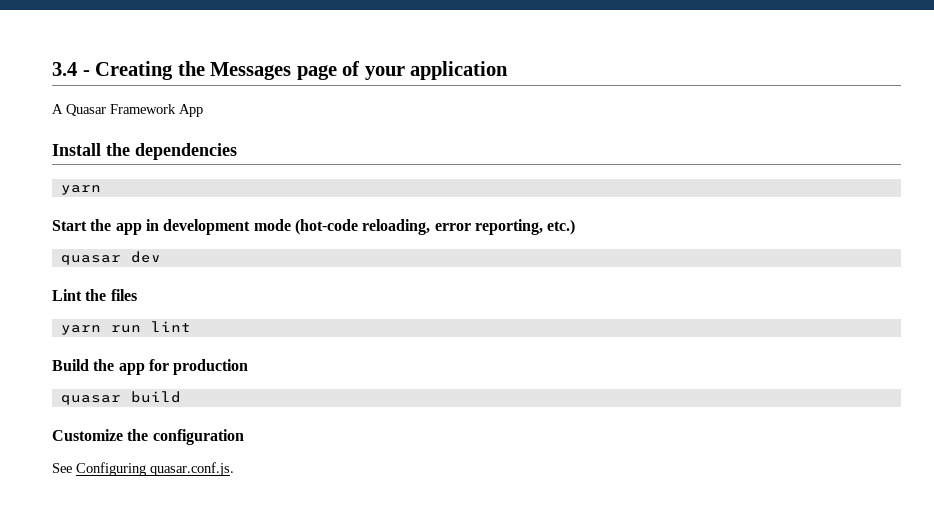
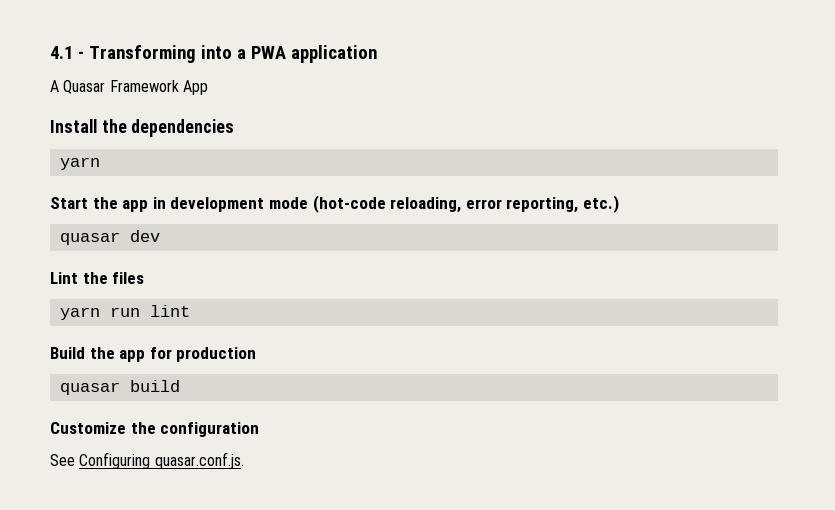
[52,61,405,80] 3.4 - Creating the Messages page of your -> [50,45,286,63] 4.1 - Transforming into a PWA

